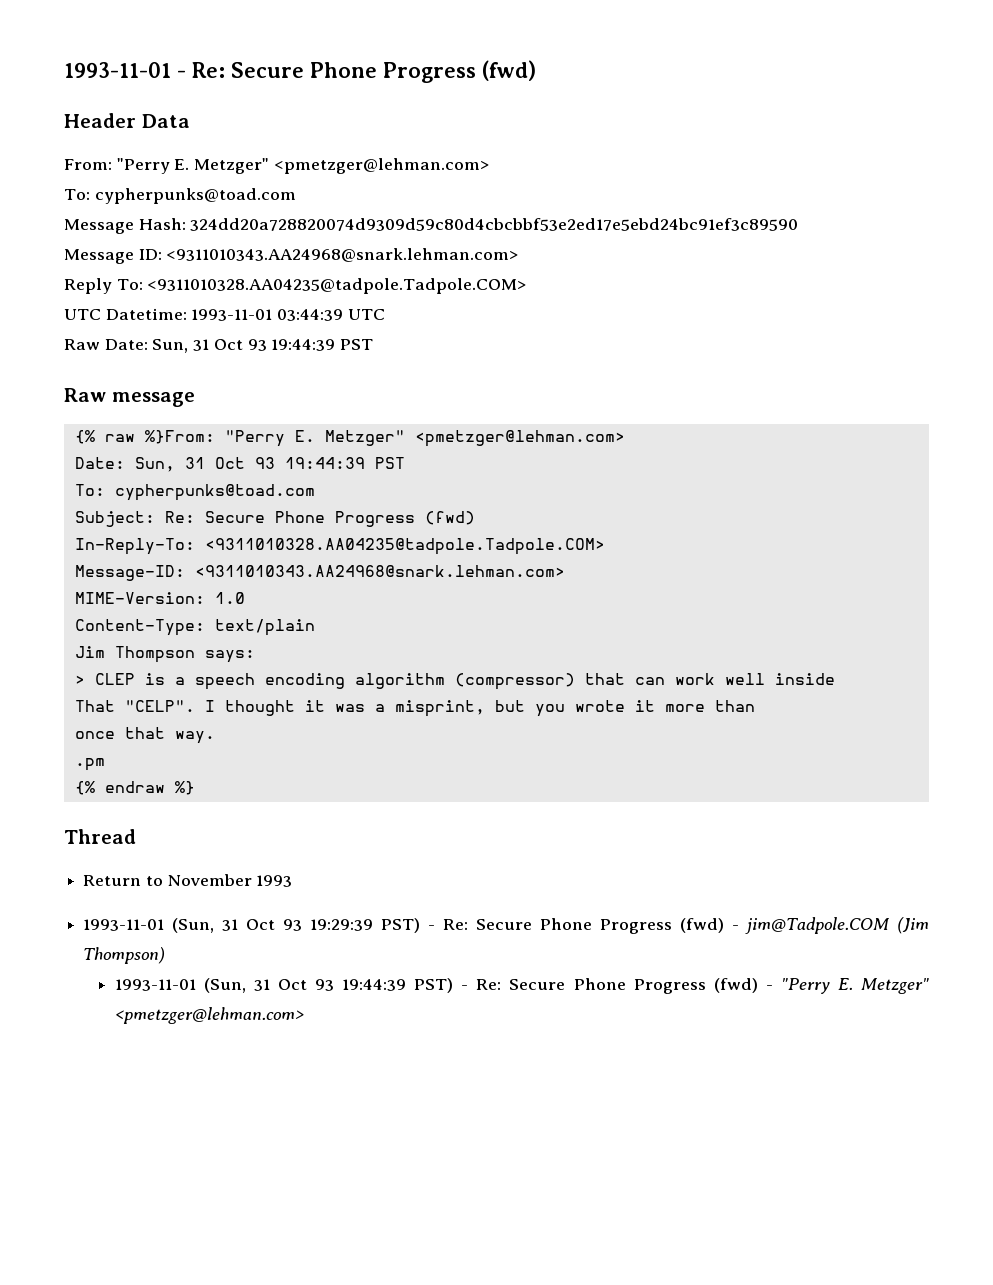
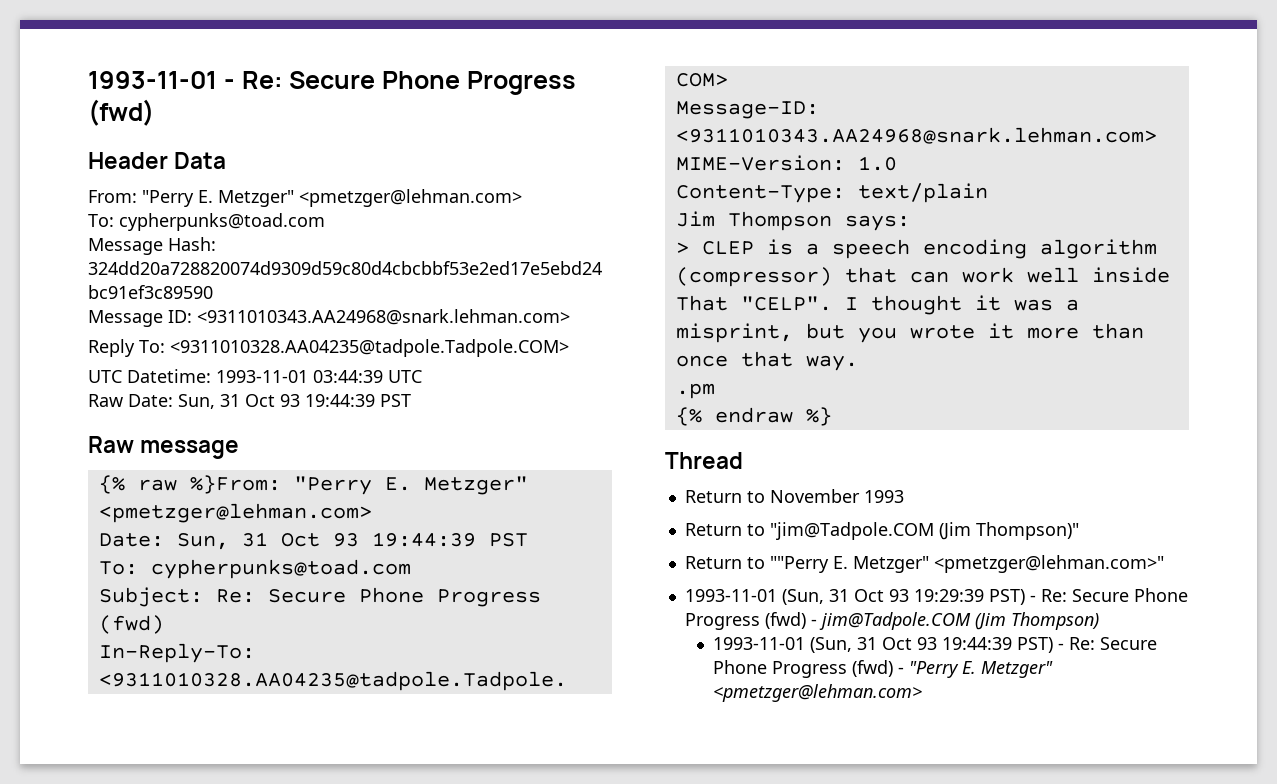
(293, 881) none -> [684,522,1079,540] [684,555,1164,573] // Return to "jim@Tadpole.COM (Jim Thompson)" // Return to ""Perry E. Metzger" <pmetzger@lehman.com>"

